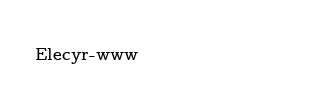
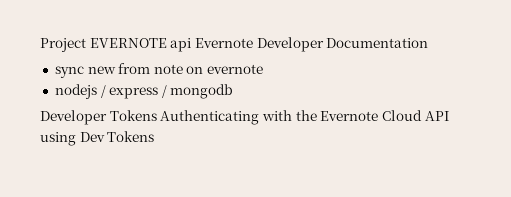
[35,48,138,64] Elecyr-www -> [40,37,429,52] [54,63,264,78] [54,84,234,99] [40,110,449,125] [40,131,155,146] Project EVERNOTE api Evernote Developer Documentation // sync new from note on evernote // nodejs / express / mongodb // Developer Tokens Authenticating with the Evernote Cloud API using Dev Tokens

